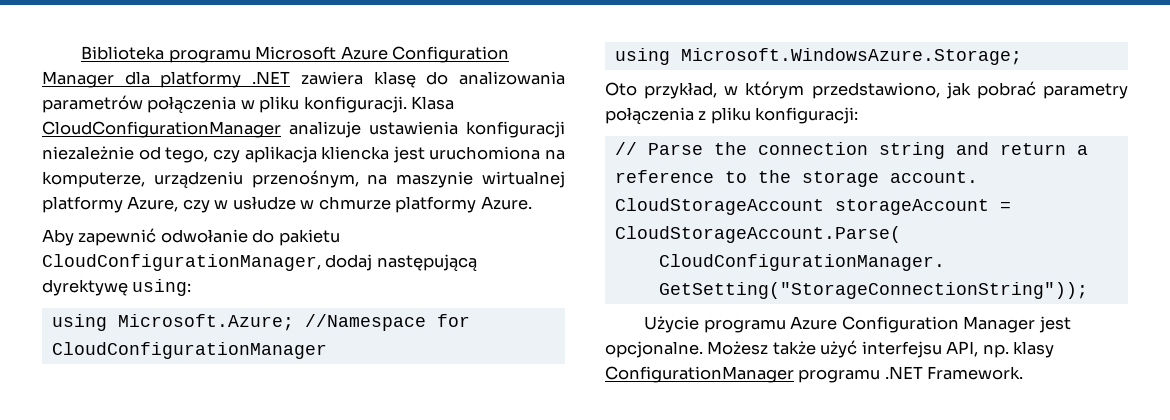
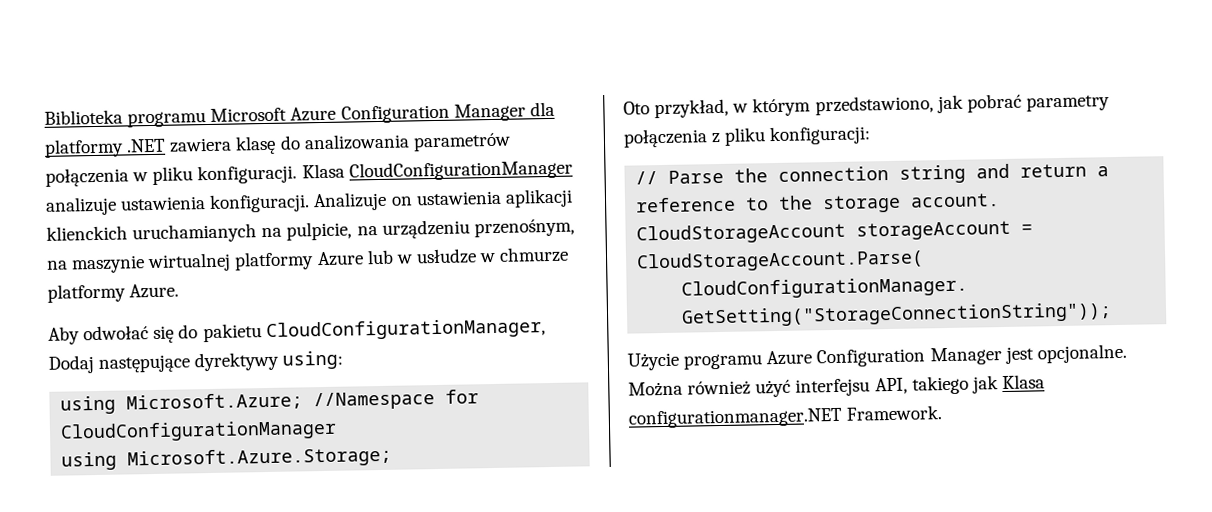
[466,121,565,138] [42,146,565,163] [42,171,145,188] konfiguracji niezależnie od tego, czy aplikacja kliencka jest uruchomiona na komputerze, -> [209,188,573,213] [46,221,378,244] konfiguracji. Analizuje on ustawienia aplikacji klienckich uruchamianych na pulpicie, na
[127,196,210,213] Azure, czy -> [316,249,394,267] Azure lub
[78,228,248,246] zapewnić odwołanie -> [83,325,175,343] odwołać się
[325,254,477,271] [42,279,128,296] dodaj następującą dyrektywę -> [48,351,280,374] Dodaj następujące dyrektywy
[680,48,1022,65] Microsoft.WindowsAzure.Storage; -> [127,446,393,470] Microsoft.Azure.Storage;
[707,341,816,355] Możesz także -> [628,380,752,397] Można również
[982,341,1055,358] [605,366,923,383] np. klasy ConfigurationManager programu .NET -> [911,374,1045,395] [628,407,843,429] takiego jak Klasa configurationmanager.NET

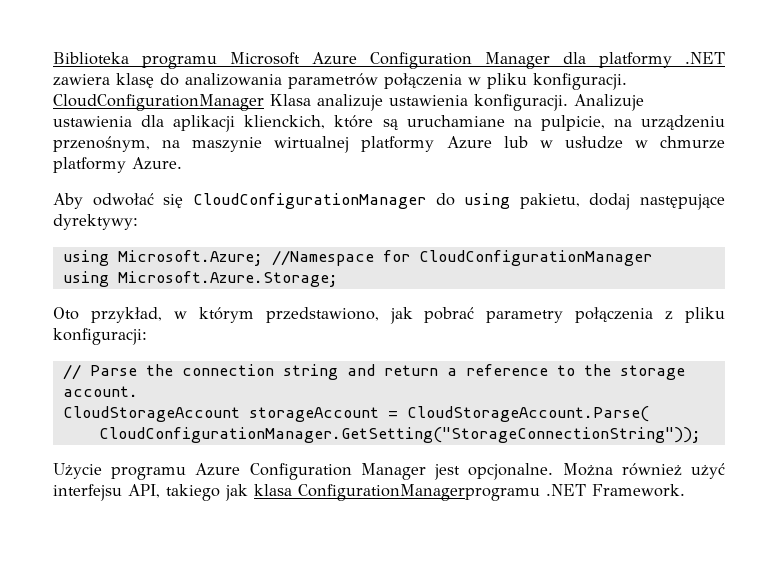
[301,159,573,182] Klasa CloudConfigurationManager -> [53,94,311,111] CloudConfigurationManager Klasa
[390,188,573,208] [46,223,258,244] on ustawienia aplikacji klienckich uruchamianych -> [53,115,505,132] ustawienia dla aplikacji klienckich, które są uruchamiane
[178,318,546,343] [48,350,344,374] do pakietu CloudConfigurationManager, Dodaj następujące dyrektywy using: -> [192,193,725,210] [53,214,138,230] CloudConfigurationManager do using pakietu, dodaj następujące dyrektywy:
[1001,374,1045,390] [628,407,843,429] Klasa configurationmanager.NET -> [254,484,586,501] klasa ConfigurationManagerprogramu .NET

